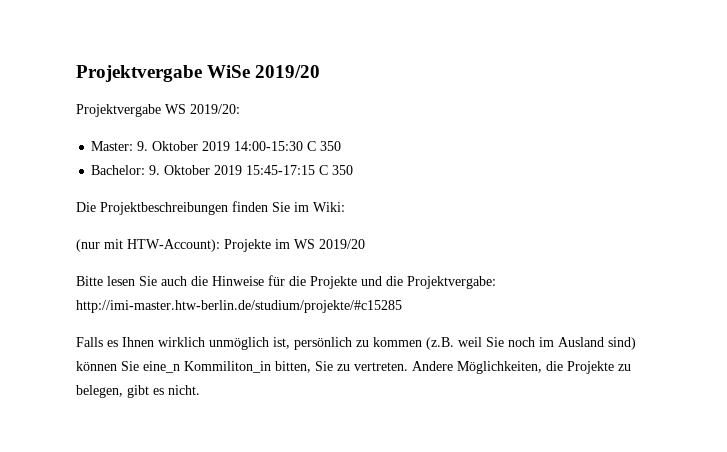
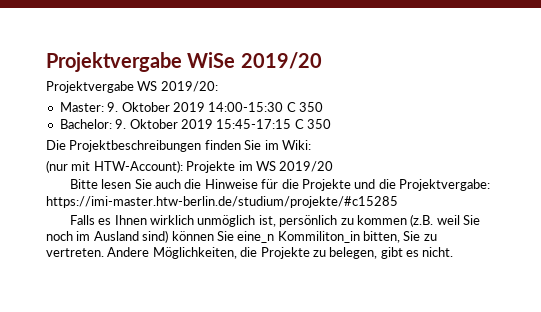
[76,300,402,313] http://imi-master.htw-berlin.de/studium/projekte/#c15285 -> [46,196,398,208] https://imi-master.htw-berlin.de/studium/projekte/#c15285

